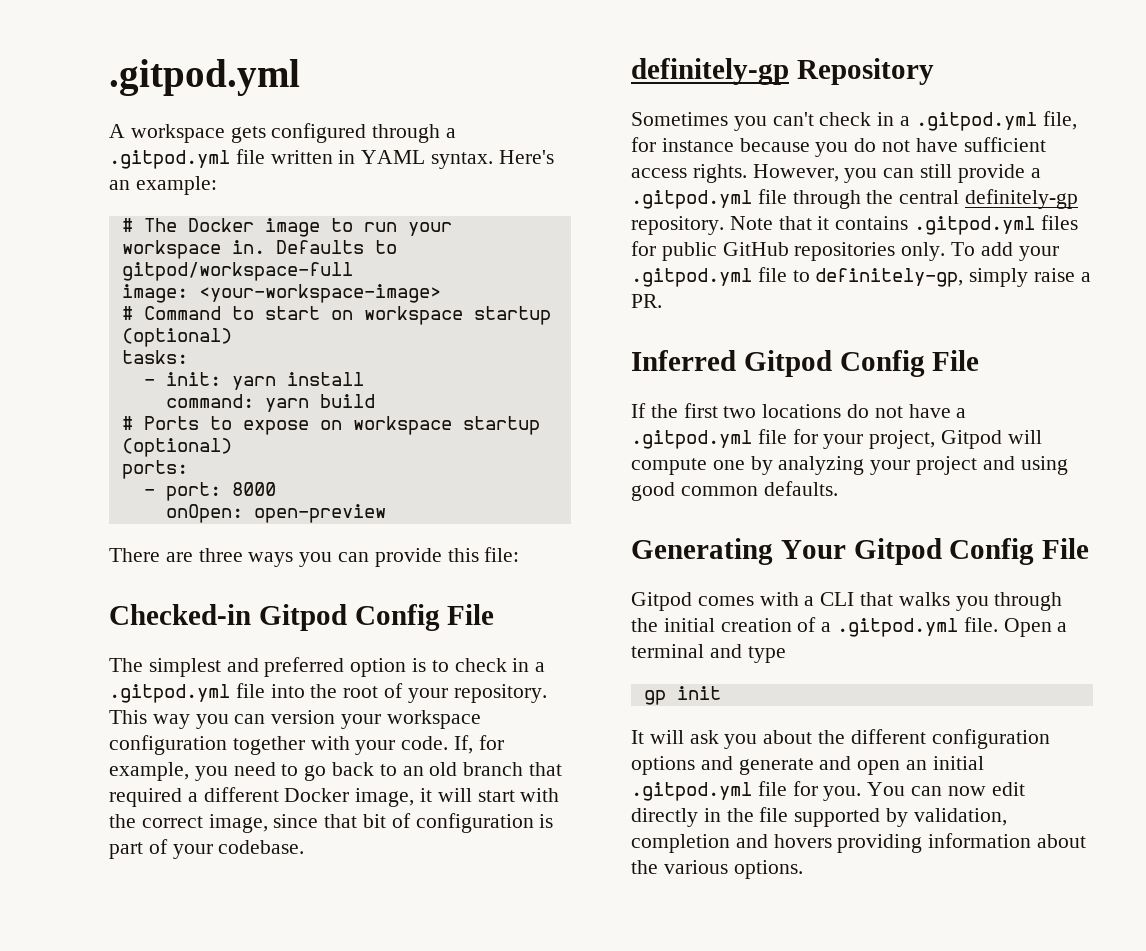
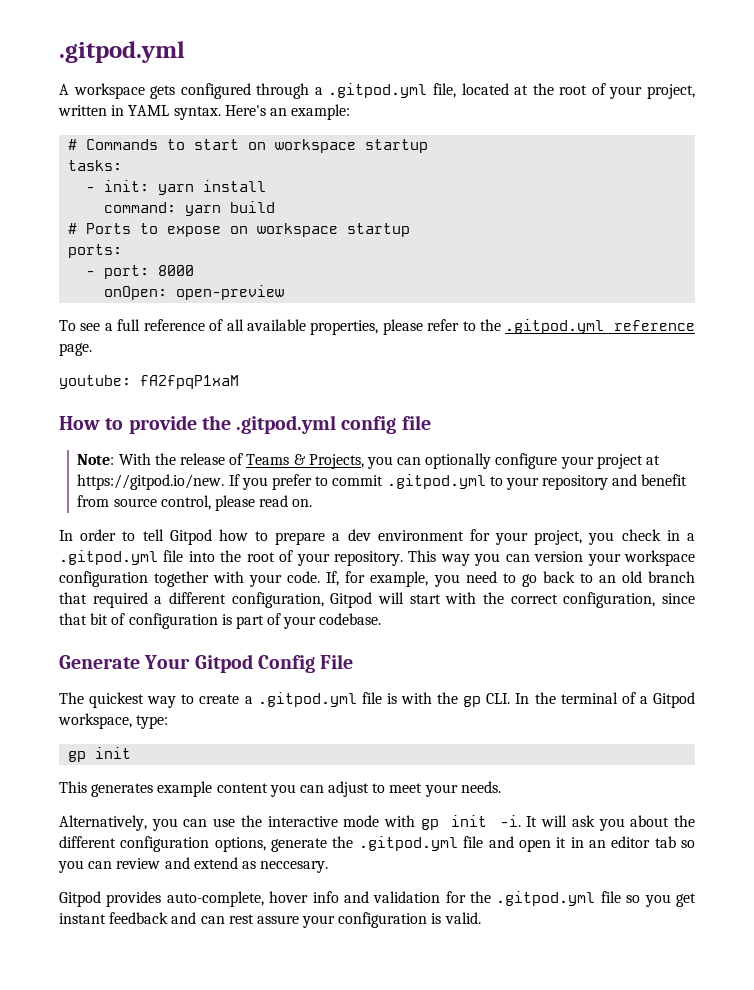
[235,149,265,164] file -> [432,83,695,99] file, located at the root of your project,
[143,218,452,237] [121,240,397,259] [121,262,353,281] [121,284,441,303] [121,306,221,320] The Docker image to run your workspace in. Defaults to gitpod/workspace-full // image: <your-workspace-image> // # Command -> [86,139,159,150] Commands
[121,328,232,347] (optional) -> (429, 146) none
[121,438,232,457] (optional) -> (411, 230) none
[109,547,520,567] [109,604,495,631] [109,657,449,677] There are three ways you can provide this file: // Checked-in Gitpod Config File // The simplest and preferred option is to -> [59,319,696,335] [59,343,92,356] [59,375,239,389] [59,415,431,434] [77,453,660,469] [77,474,688,490] [77,495,313,511] [59,529,615,545] To see a full reference of all available properties, please refer to the .gitpod.yml reference page. // youtube: fA2fpqP1xaM // How to provide the .gitpod.yml config file // Note: With the release of Teams & Projects, you can optionally configure your project at https://gitpod.io/new. If you prefer to commit .gitpod.yml to your repository and benefit from source control, please read on. // In order to tell Gitpod how to prepare a dev environment for your project, you
[284,788,433,807] Docker image, it -> [231,592,373,608] configuration, Gitpod
[208,814,268,833] image, -> [563,592,656,608] configuration,
[631,58,934,85] [631,111,1077,131] [631,137,1046,157] [631,164,1041,183] [631,189,1079,209] [631,215,1078,235] [631,241,1059,261] [631,267,1091,287] [631,294,662,308] [631,350,980,377] [631,403,967,418] [631,429,1042,449] [631,456,1068,475] [631,481,838,501] [631,538,1090,565] [631,592,1063,611] [631,617,1068,637] [631,644,786,663] [643,686,721,705] definitely-gp Repository // Sometimes you can't check in a .gitpod.yml file, for instance because you do not have sufficient access rights. However, you can still provide a .gitpod.yml file through the central definitely-gp repository. Note that it contains .gitpod.yml files for public GitHub repositories only. To add your .gitpod.yml file to definitely-gp, simply raise a PR. // Inferred Gitpod Config File // If the first two locations do not have a .gitpod.yml file for your project, Gitpod will compute one by analyzing your project and using good common defaults. // Generating Your Gitpod Config File // Gitpod comes with a CLI that walks you through the initial creation of a .gitpod.yml file. Open a terminal and type // gp init // -> [59,654,354,673] [59,692,695,708] [58,713,169,729] [68,747,132,762] [59,781,501,797] [59,815,521,831] Generate Your Gitpod Config File // The quickest way to create a .gitpod.yml file is with the gp CLI. In the terminal of a Gitpod workspace, type: // gp init // This generates example content you can adjust to meet your needs. // Alternatively, you can use the interactive mode with gp init -i.
[631,756,984,775] [631,781,1025,801] [631,807,1007,827] [631,833,1087,853] [631,860,803,879] options and generate and open an initial .gitpod.yml file for you. You can now edit directly in the file supported by validation, completion and hovers providing information about the various options. -> [214,836,695,852] [58,857,329,873] [59,891,696,907] [59,912,481,928] options, generate the .gitpod.yml file and open it in an editor tab so you can review and extend as neccesary. // Gitpod provides auto-complete, hover info and validation for the .gitpod.yml file so you get instant feedback and can rest assure your configuration is valid.

